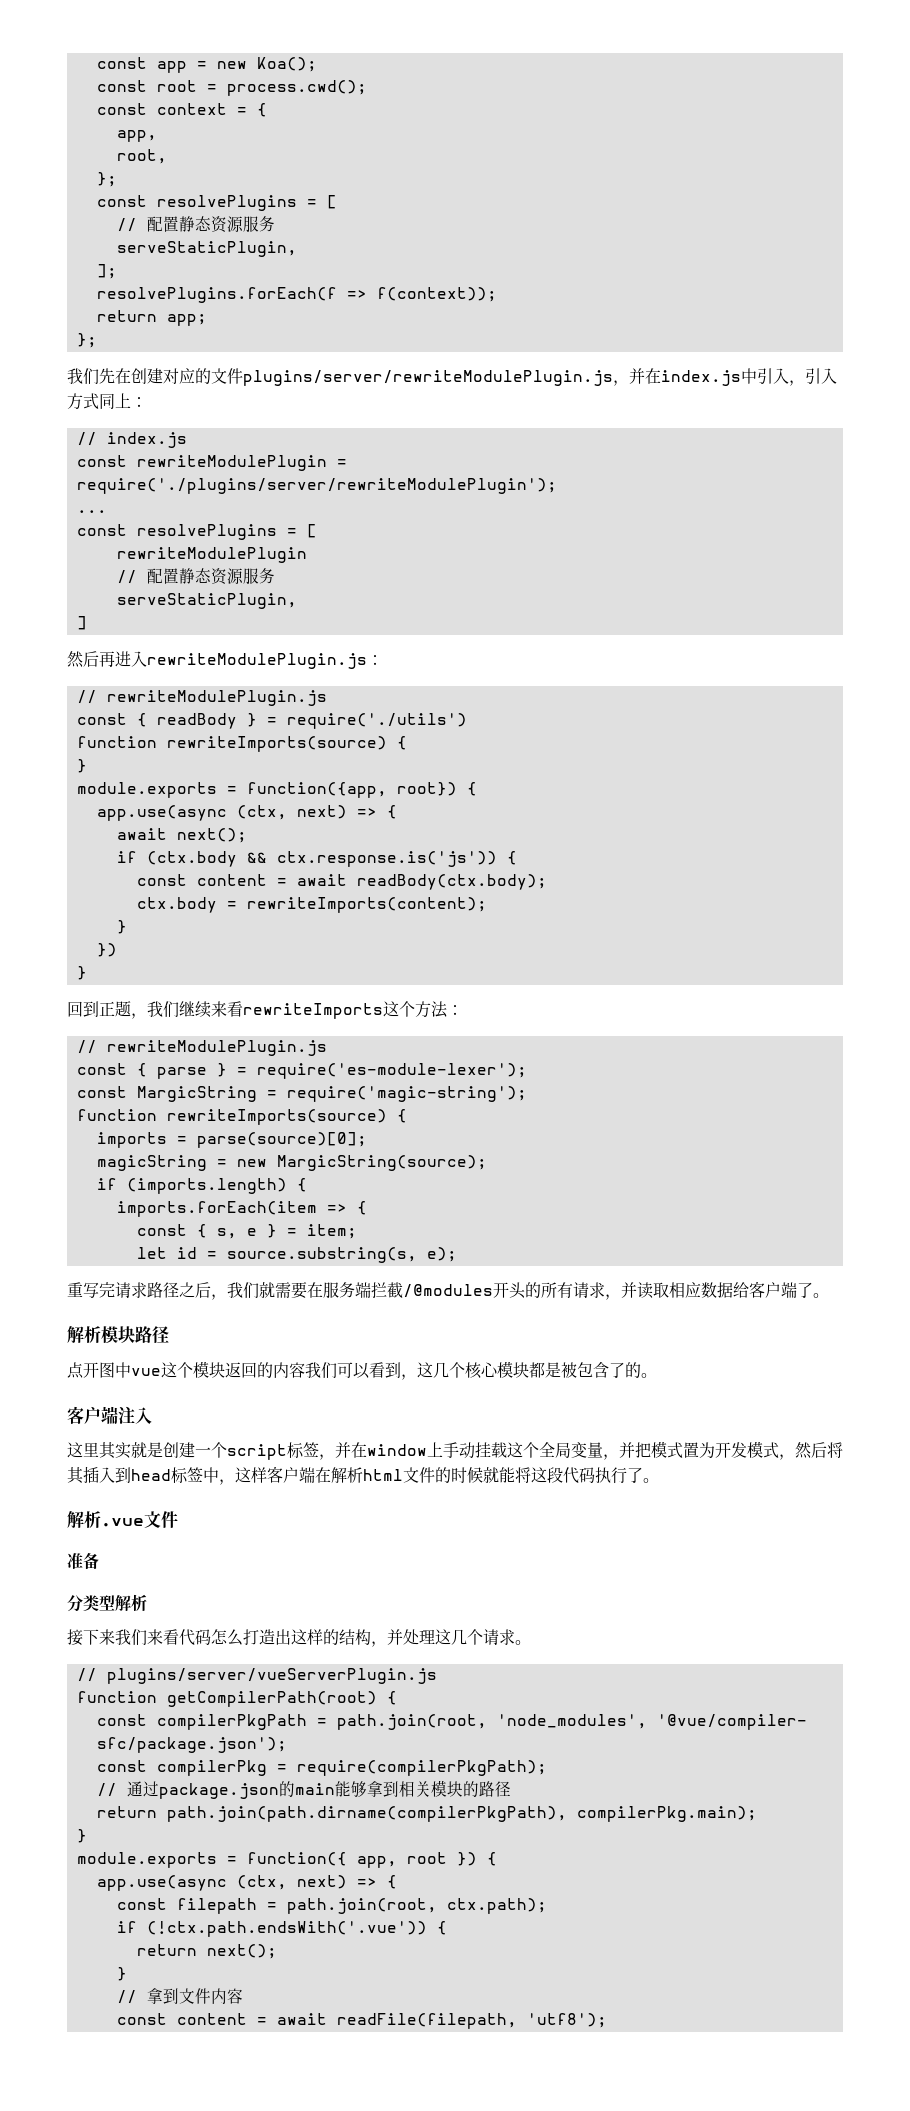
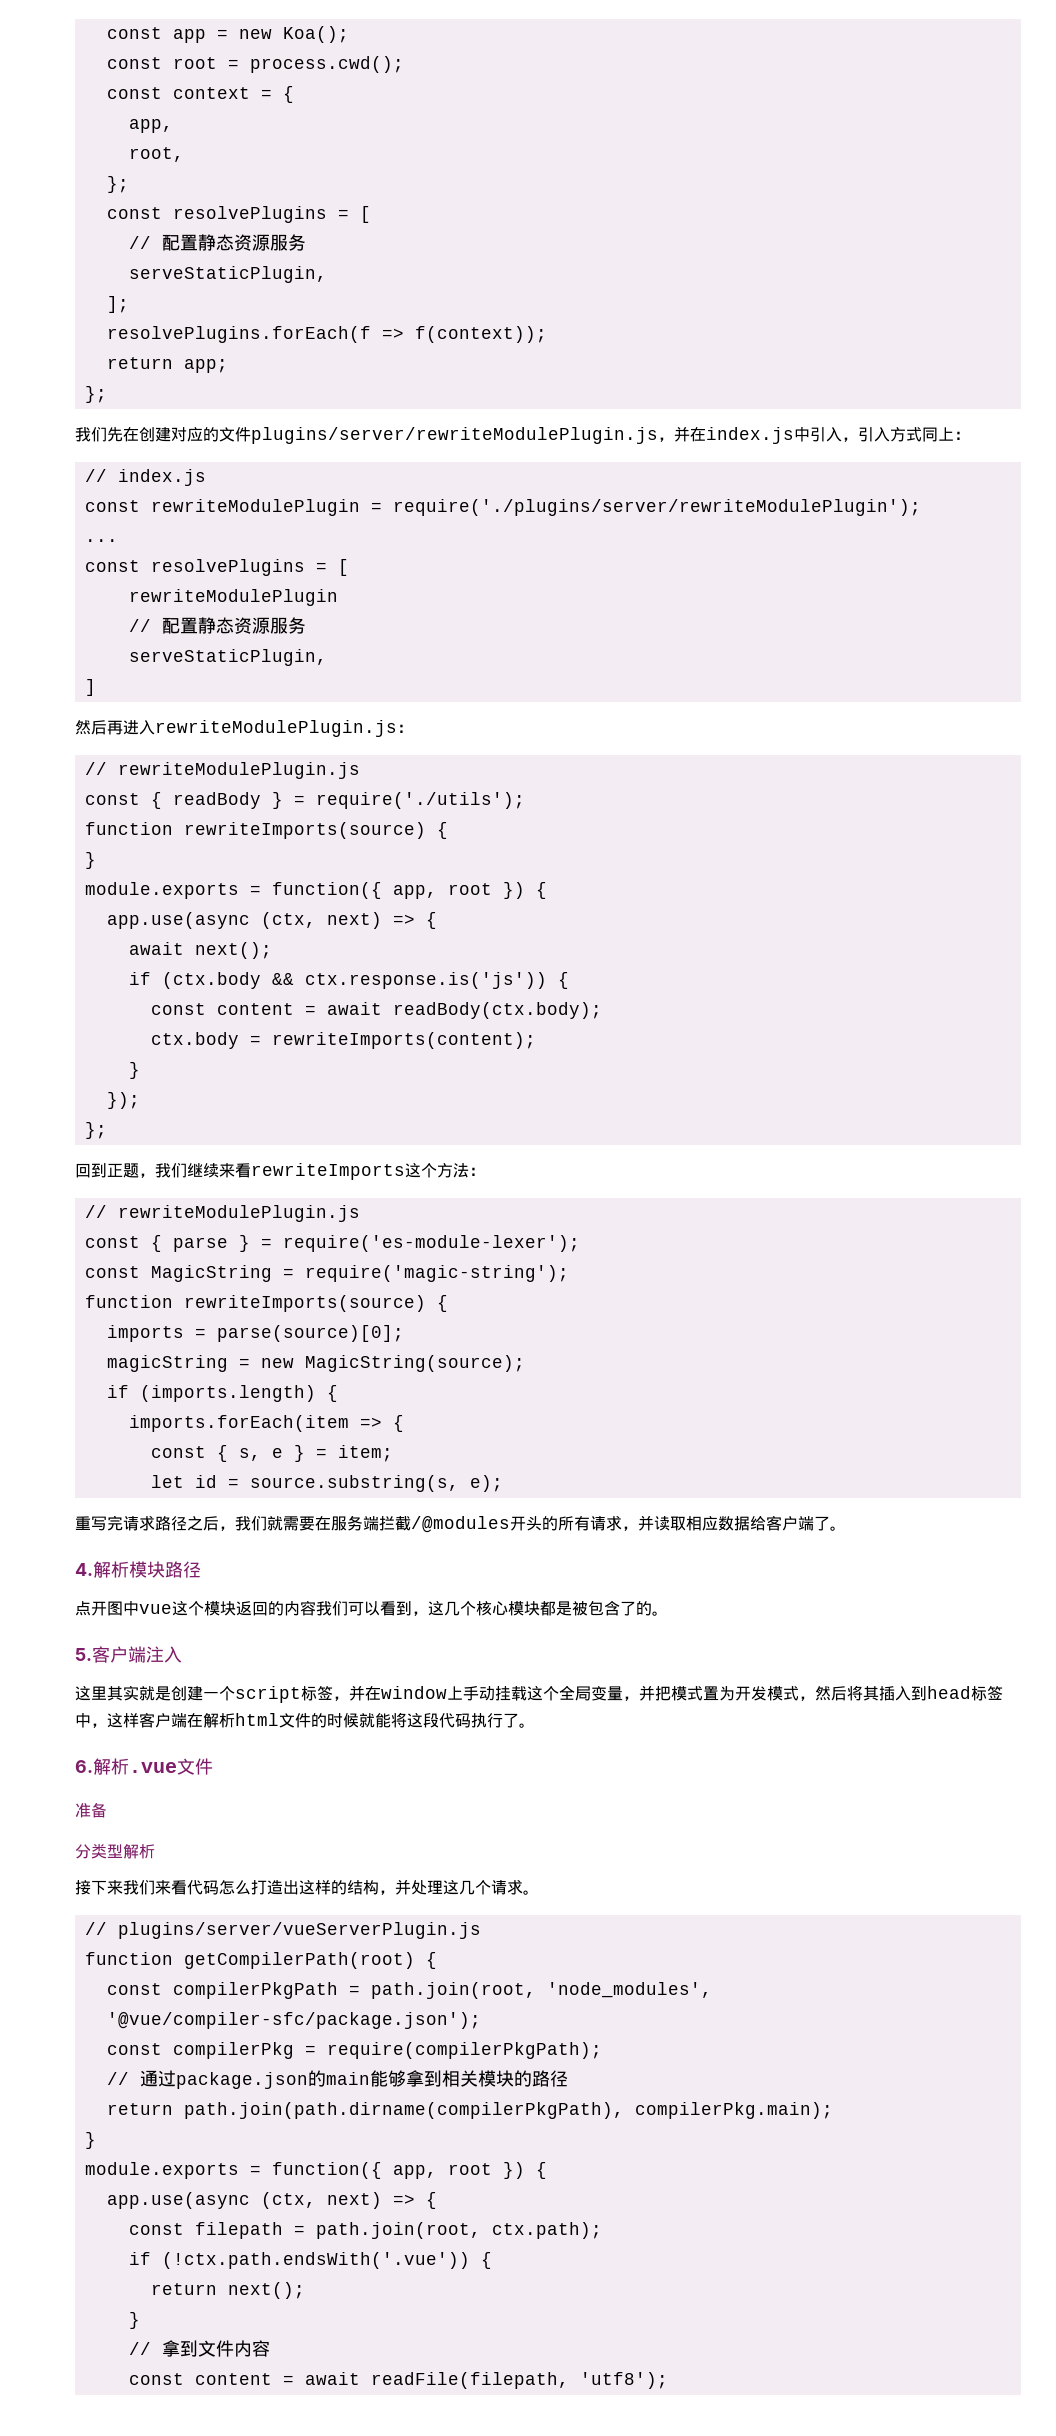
[286,713,467,729] require('./utils') -> [315,792,525,809] require('./utils');
[246,782,457,798] function({app, root}) -> [271,882,525,899] function({ app, root })
[96,943,117,957] [76,966,87,980] }) // } -> [106,1092,140,1109] [84,1122,107,1139] }); // };
[136,1086,257,1102] MargicString -> [150,1265,272,1282] MagicString
[276,1155,487,1171] MargicString(source); -> [304,1355,525,1372] MagicString(source);
(829, 1295) none -> [75,1563,93,1576] 4.
(657, 1375) none -> [75,1648,92,1661] 5.
(659, 1480) none -> [75,1760,93,1773] 6.
[656,1714,807,1730] [96,1737,287,1753] '@vue/compiler- sfc/package.json'); -> [106,2012,481,2029] '@vue/compiler-sfc/package.json');

